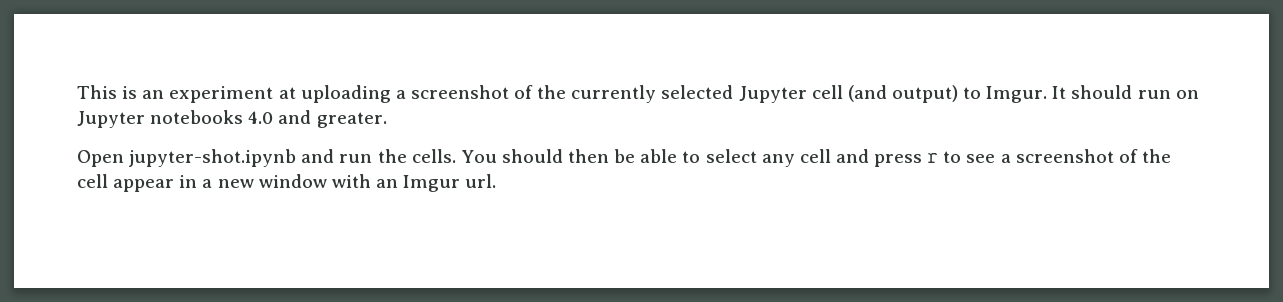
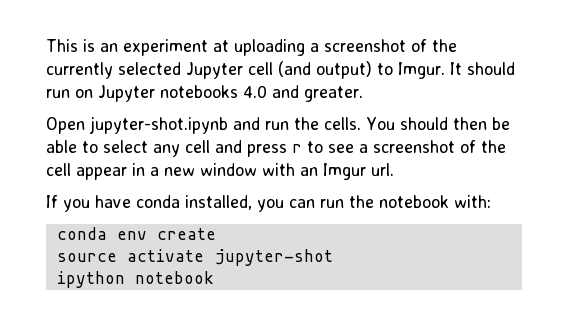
(497, 181) none -> [46,195,491,212] [56,227,216,240] [56,249,333,266] [56,271,214,288] // If you have conda installed, you can run the notebook with: // conda env create // source activate jupyter-shot // ipython notebook

